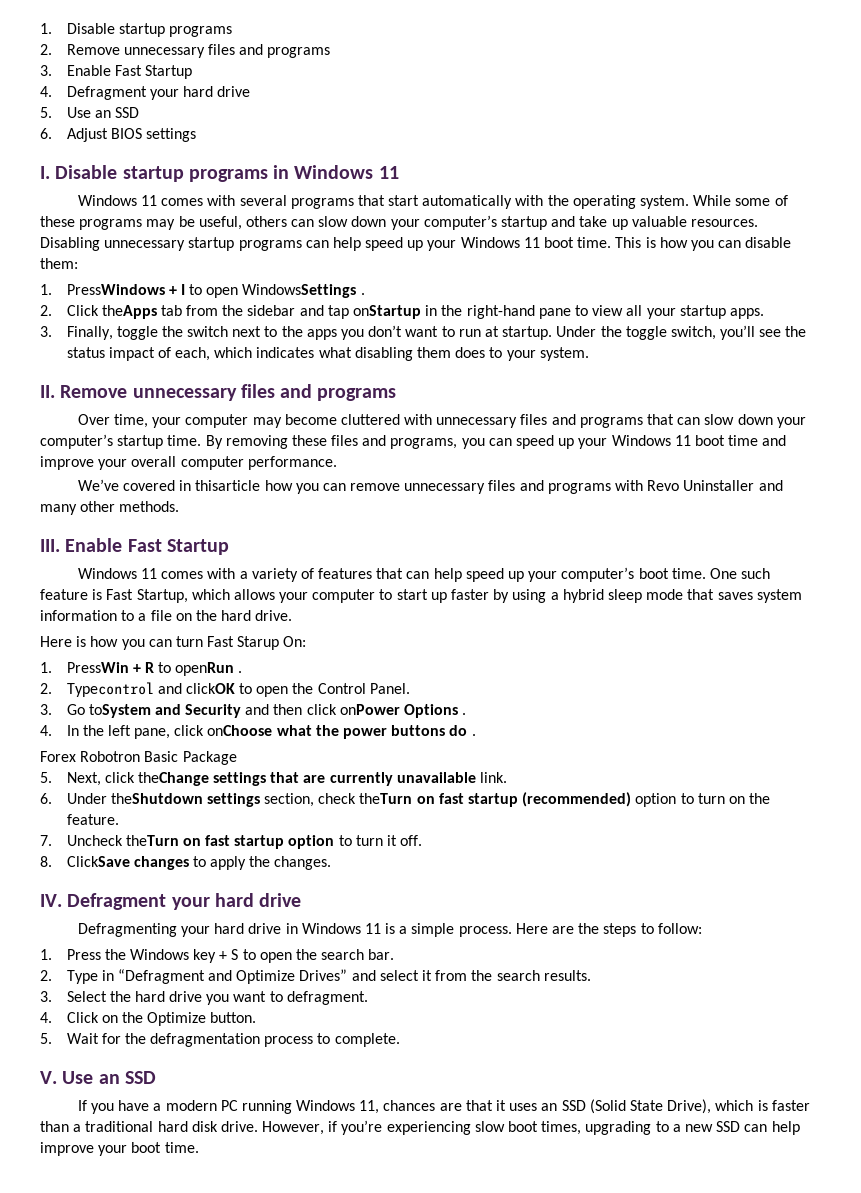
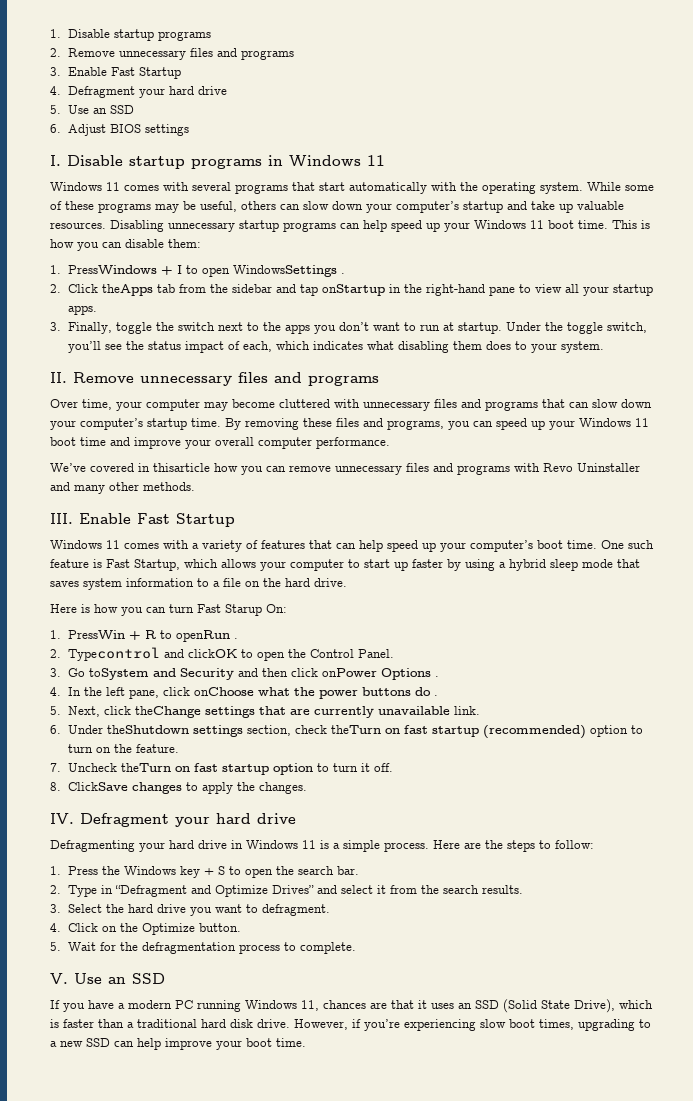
[40,751,237,765] // Forex Robotron Basic Package -> (438, 695) none

